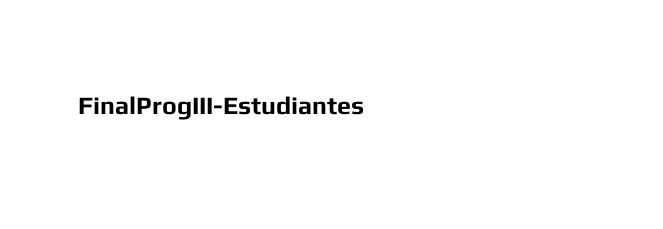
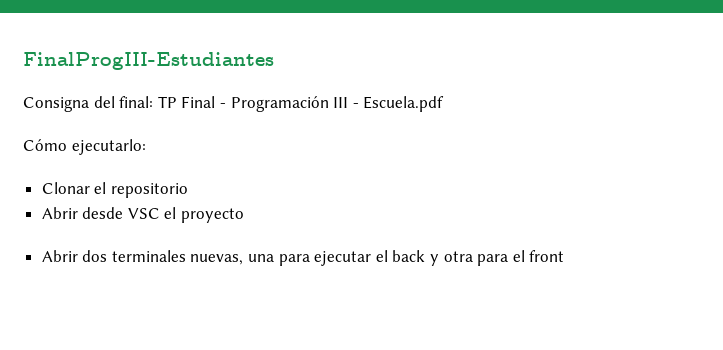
(364, 108) none -> [23,96,445,112] [23,139,146,155] [41,182,188,198] [41,207,245,223] [41,250,565,266] // Consigna del final: TP Final - Programación III - Escuela.pdf // Cómo ejecutarlo: // Clonar el repositorio // Abrir desde VSC el proyecto // Abrir dos terminales nuevas, una para ejecutar el back y otra para el front

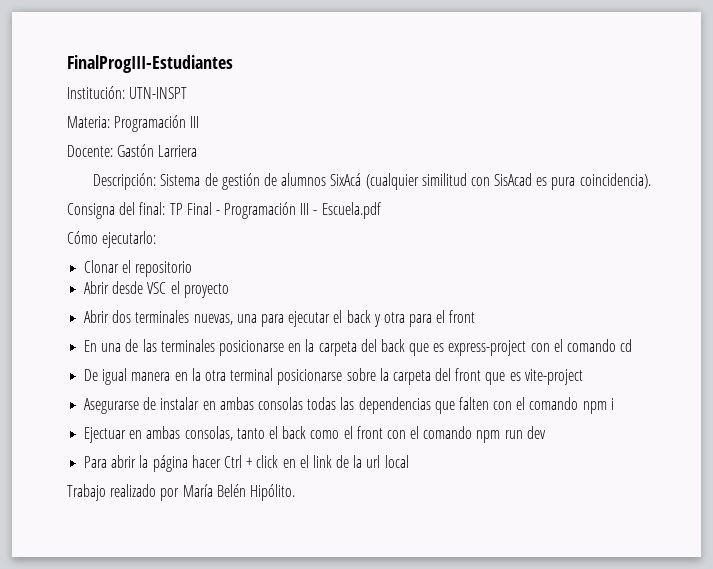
(274, 61) none -> [67,86,188,99] [67,115,200,132] [67,144,198,157] [93,173,651,190] // Institución: UTN-INSPT // Materia: Programación III // Docente: Gastón Larriera // Descripción: Sistema de gestión de alumnos SixAcá (cualquier similitud con SisAcad es pura coincidencia).
(565, 256) none -> [84,339,633,356] [84,368,583,385] [84,397,614,414] [84,426,546,443] [84,455,409,472] [67,484,295,501] // En una de las terminales posicionarse en la carpeta del back que es express-project con el comando cd // De igual manera en la otra terminal posicionarse sobre la carpeta del front que es vite-project // Asegurarse de instalar en ambas consolas todas las dependencias que falten con el comando npm i // Ejectuar en ambas consolas, tanto el back como el front con el comando npm run dev // Para abrir la página hacer Ctrl + click en el link de la url local // Trabajo realizado por María Belén Hipólito.

